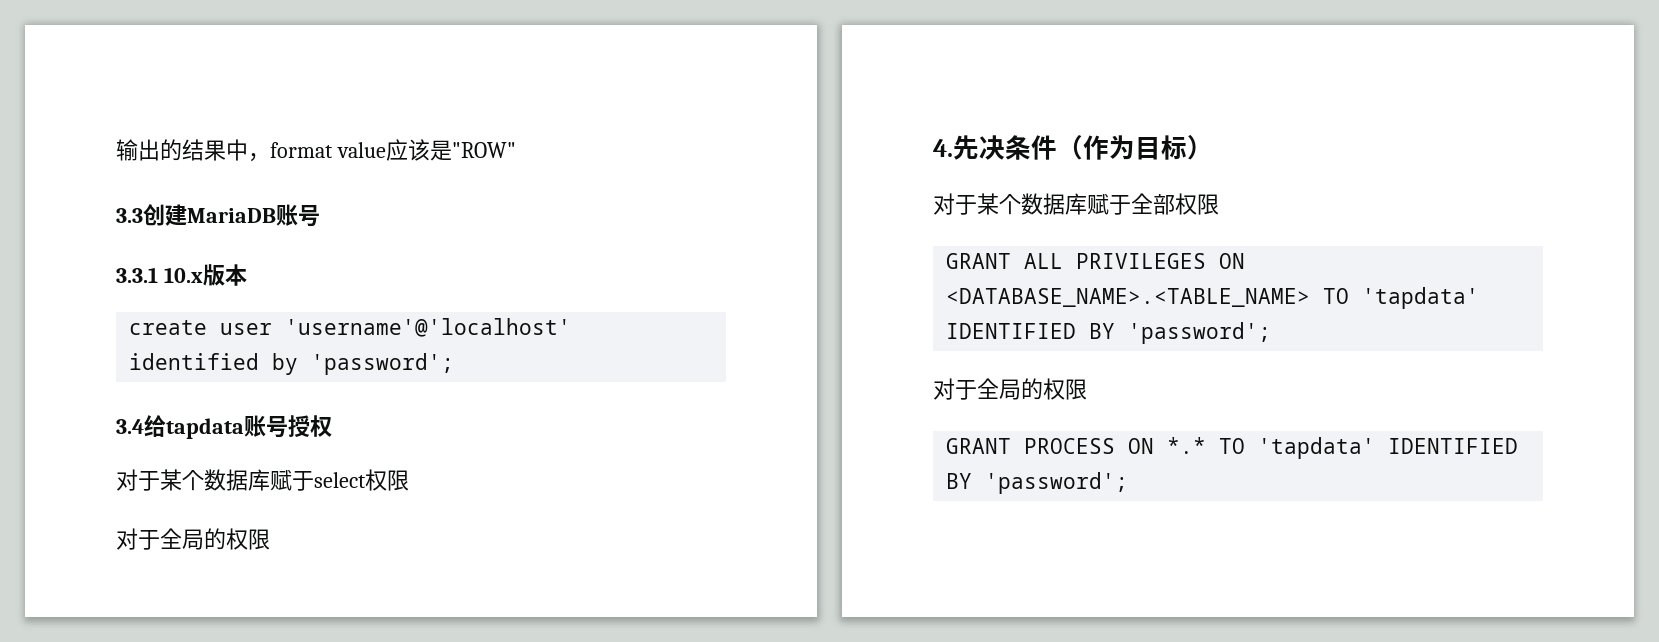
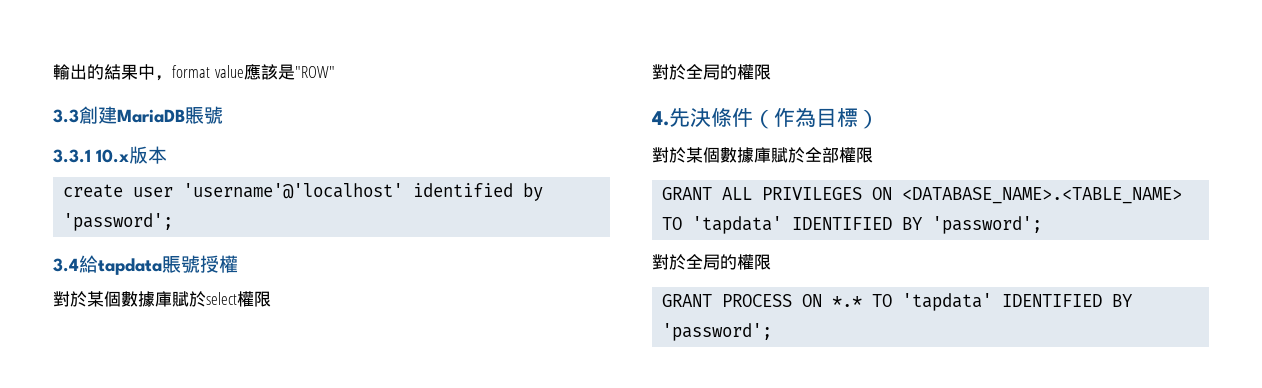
[116,139,204,161] 输出的结 -> [53,64,121,80] 輸出的結
[385,139,430,161] 应该 -> [243,64,278,80] 應該
[143,204,320,227] 创建MariaDB账号 -> [79,106,223,124] 創建MariaDB賬號
[144,415,332,439] [116,469,409,491] [116,528,270,550] [933,135,1213,160] [933,193,1197,215] 给tapdata账号授权 // 对于某个数据库赋于select权限 // 对于全局的权限 // 4.先决条件（作为目标） // 对于某个数据库赋于全部权 -> [79,255,238,275] [53,291,271,307] [652,64,771,80] [652,107,879,129] [652,147,856,163] 給tapdata賬號授權 // 對於某個數據庫賦於select權限 // 對於全局的權限 // 4.先決條件（作為目標） // 對於某個數據庫賦於全部權
[933,378,1065,400] 对于全局的权 -> [652,254,754,270] 對於全局的權

